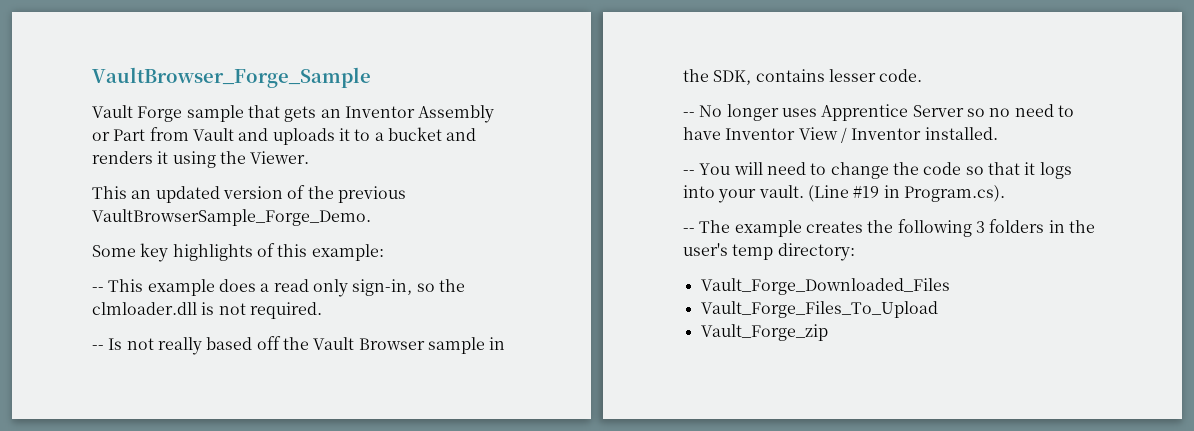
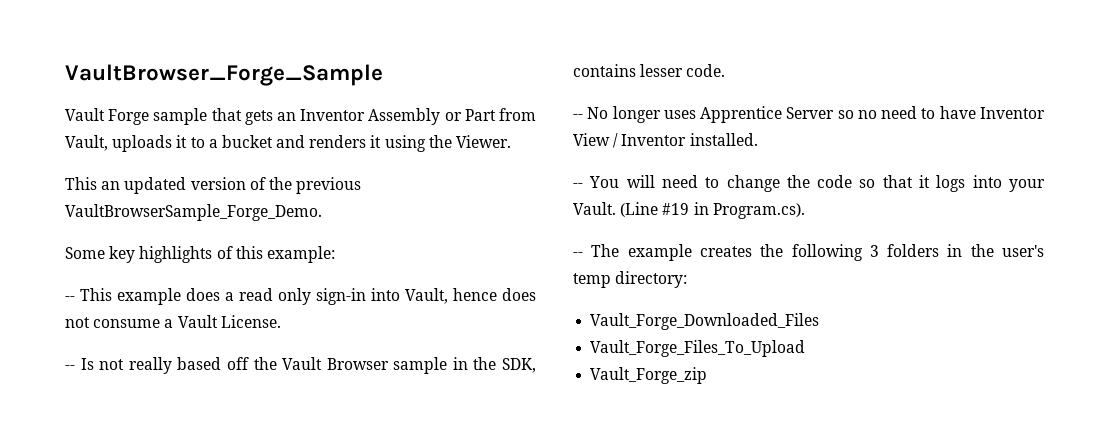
[192,128,269,141] Vault and -> [65,135,108,151] Vault,
[352,279,465,296] [92,302,322,319] sign-in, so the clmloader.dll is not required. -> [316,288,536,305] [65,315,281,328] sign-in into Vault, hence does not consume a Vault License.
[758,185,804,198] vault. -> [573,202,616,215] Vault.

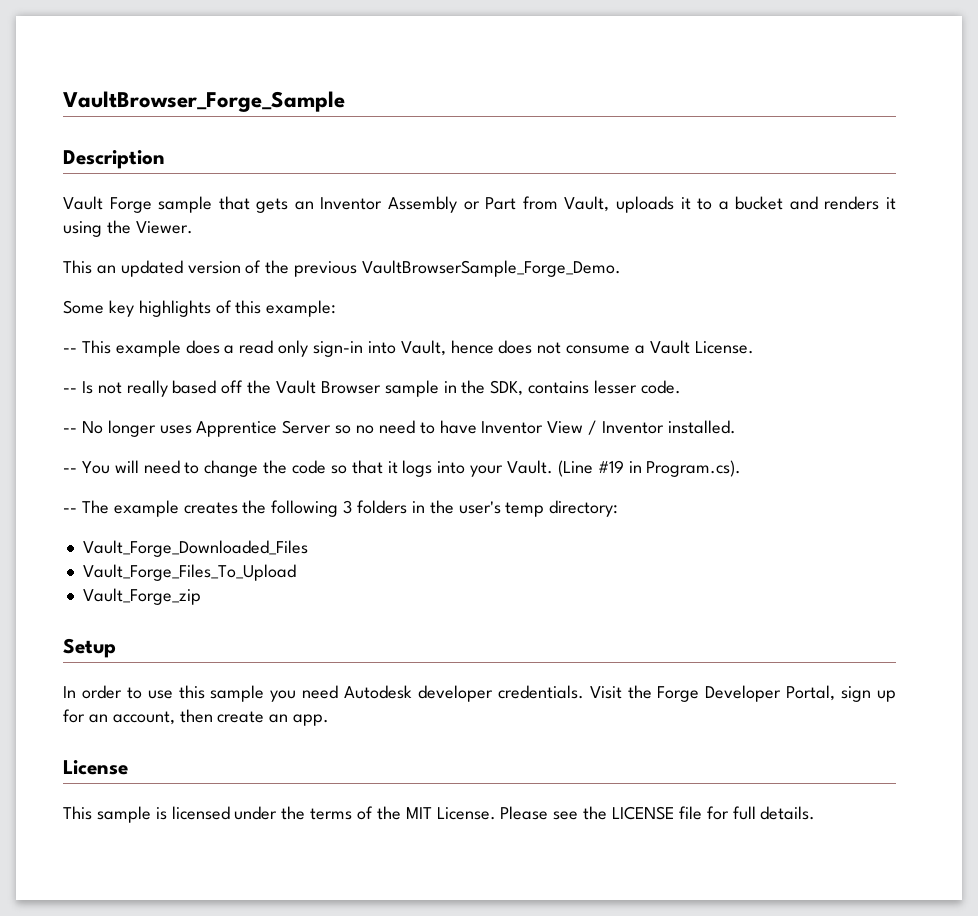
(383, 75) none -> [63,150,165,169] // Description
(708, 375) none -> [63,638,116,658] [63,685,896,702] [63,709,330,726] [63,760,128,775] [63,806,816,823] // Setup // In order to use this sample you need Autodesk developer credentials. Visit the Forge Developer Portal, sign up for an account, then create an app. // License // This sample is licensed under the terms of the MIT License. Please see the LICENSE file for full details.

